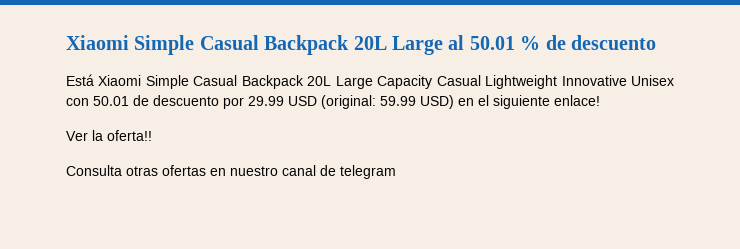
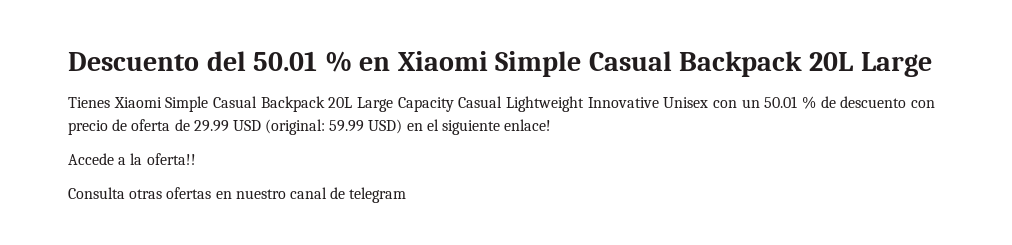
[66,35,656,55] [66,74,94,86] Xiaomi Simple Casual Backpack 20L Large al 50.01 % de descuento // Está -> [68,51,932,77] [68,97,110,108] Descuento del 50.01 % en Xiaomi Simple Casual Backpack 20L Large // Tienes
[93,95,244,109] 50.01 de descuento por -> [741,96,935,109] [68,119,190,135] un 50.01 % de descuento con precio de oferta de
[66,131,88,141] Ver -> [68,153,127,165] Accede a

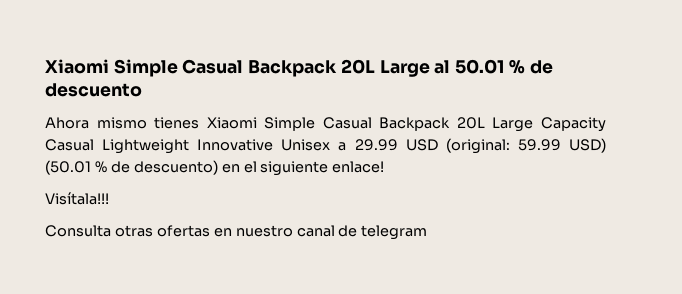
[68,51,932,77] [68,97,110,108] Descuento del 50.01 % en Xiaomi Simple Casual Backpack 20L Large // Tienes -> [45,59,553,77] [45,83,142,97] [45,117,200,129] Xiaomi Simple Casual Backpack 20L Large al 50.01 % de descuento // Ahora mismo tienes
[712,96,935,109] [68,119,190,135] con un 50.01 % de descuento con precio de oferta de -> [338,142,347,151] a
(403, 126) none -> [45,160,218,175] (50.01 % de descuento)
[68,153,196,165] Accede a la oferta!! -> [45,192,109,205] Visítala!!!

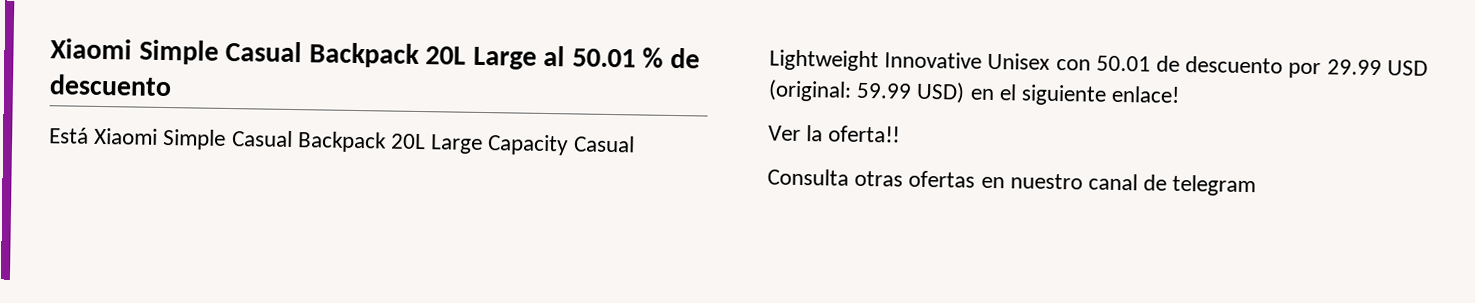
[45,117,200,129] Ahora mismo tienes -> [49,127,89,144] Está
[338,142,347,151] a -> [1055,55,1322,79] con 50.01 de descuento por
[45,160,218,175] (50.01 % de descuento) -> (966, 92) none
[45,192,109,205] Visítala!!! -> [768,125,901,143] Ver la oferta!!

